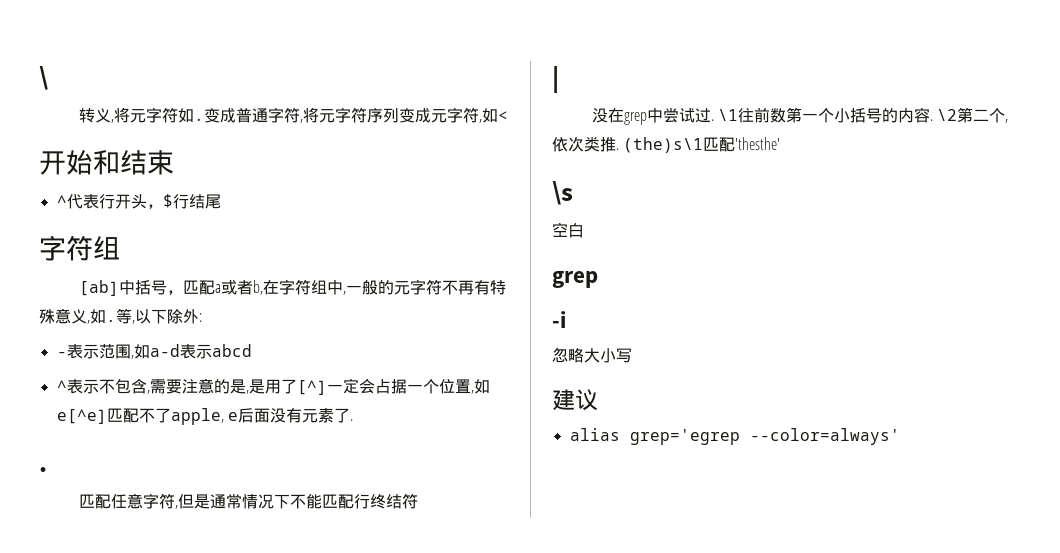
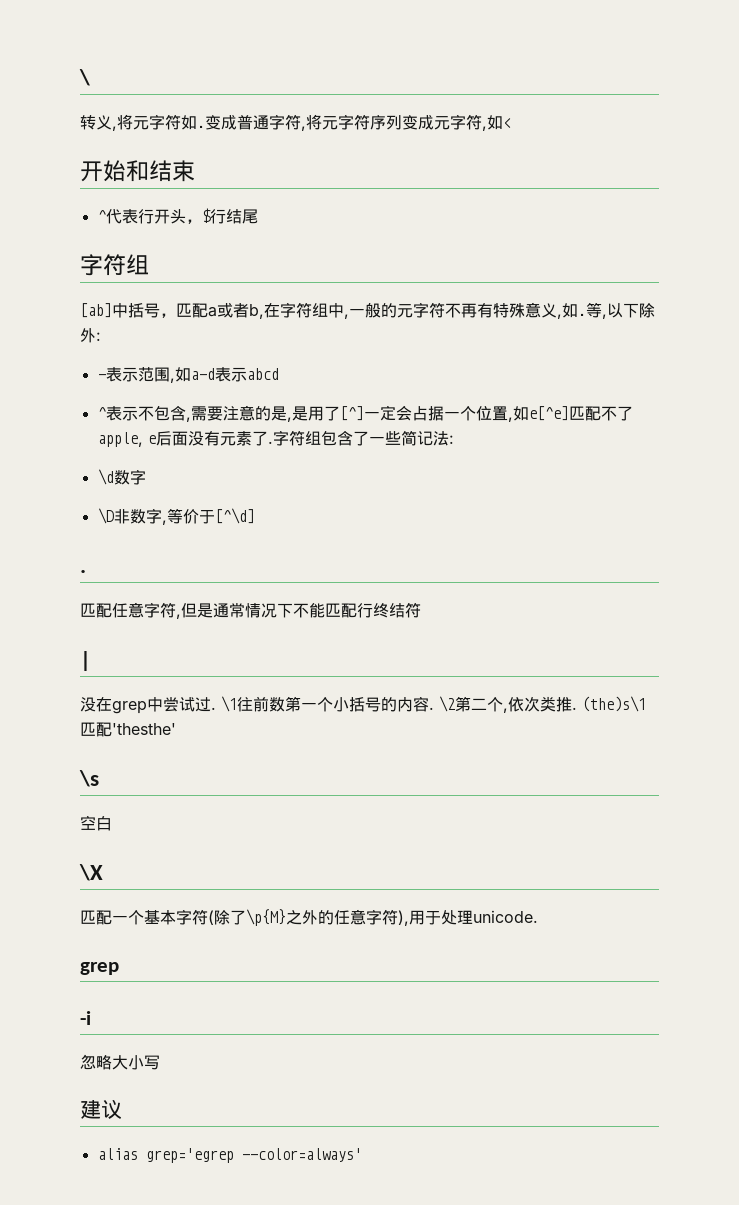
(353, 420) none -> [272,430,454,446] [97,469,146,485] [97,508,255,525] 字符组包含了一些简记法: // \d数字 // \D非数字,等价于[^\d]
(584, 230) none -> [79,864,103,881] [80,909,538,926] // \X // 匹配一个基本字符(除了\p{M}之外的任意字符),用于处理unicode.

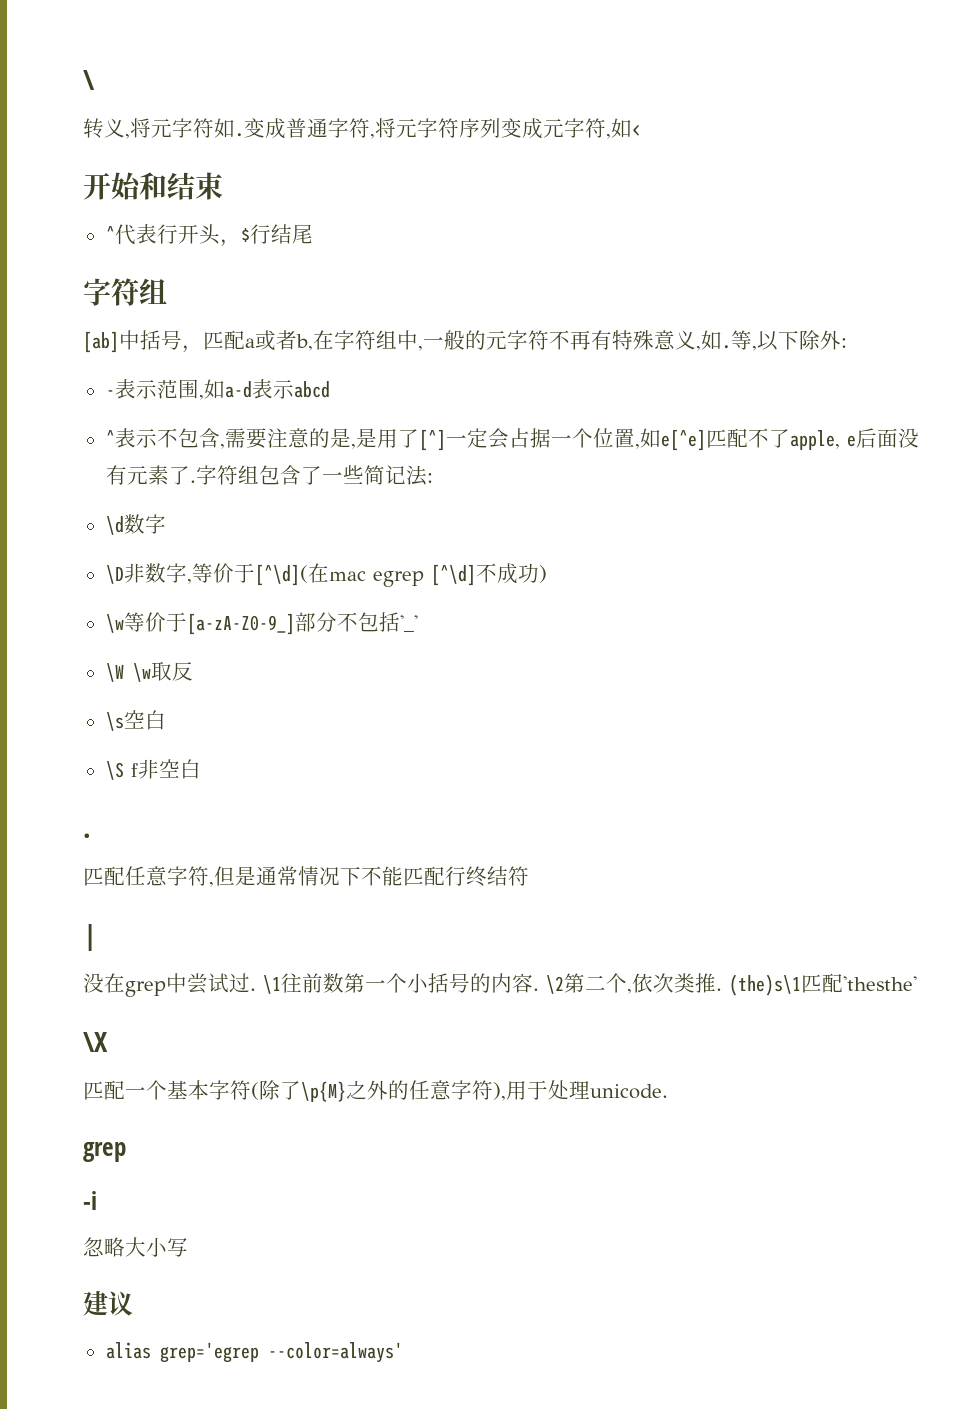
[214,508,255,524] [^\d] -> [254,563,547,587] [105,612,418,635] [105,661,193,682] [105,710,166,731] [105,759,201,780] [^\d](在mac egrep [^\d]不成功) // \w等价于[a-zA-Z0-9_]部分不包括'_' // \W \w取反 // \s空白 // \S f非空白
[79,770,99,787] [80,815,112,831] // \s // 空白 -> (917, 983) none

